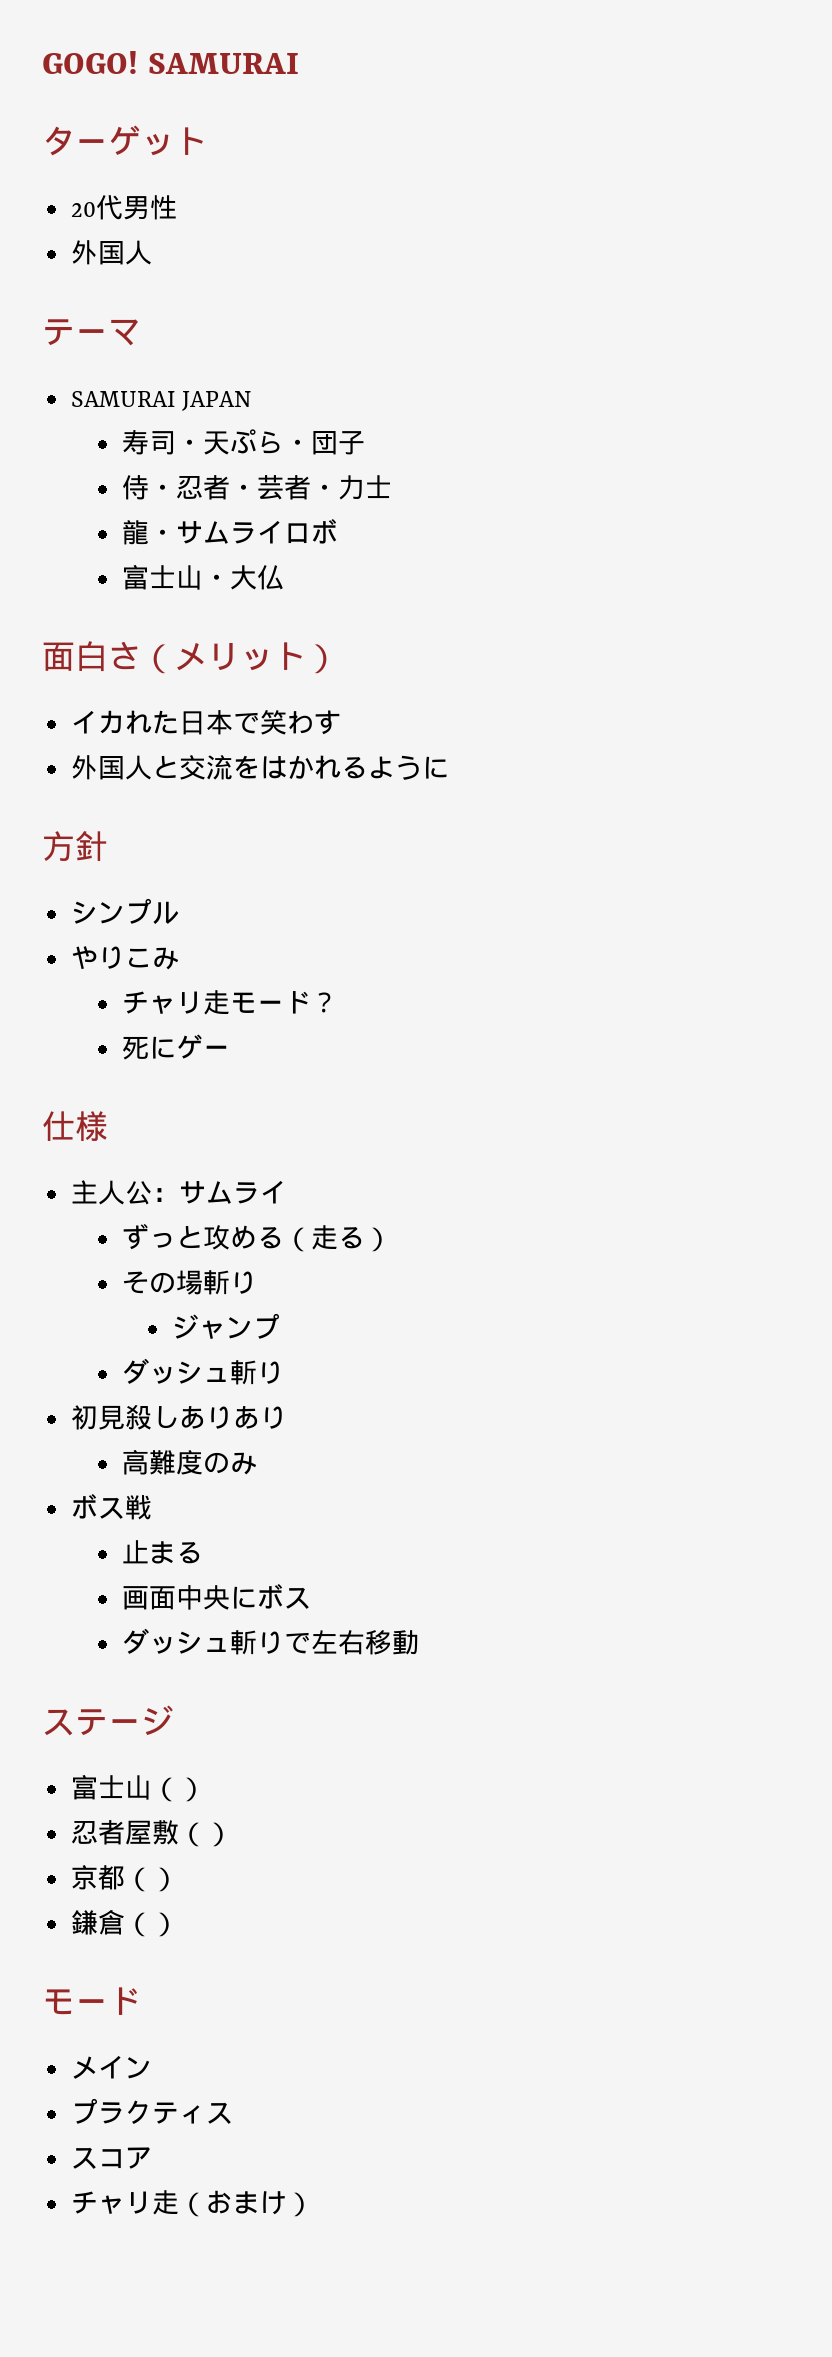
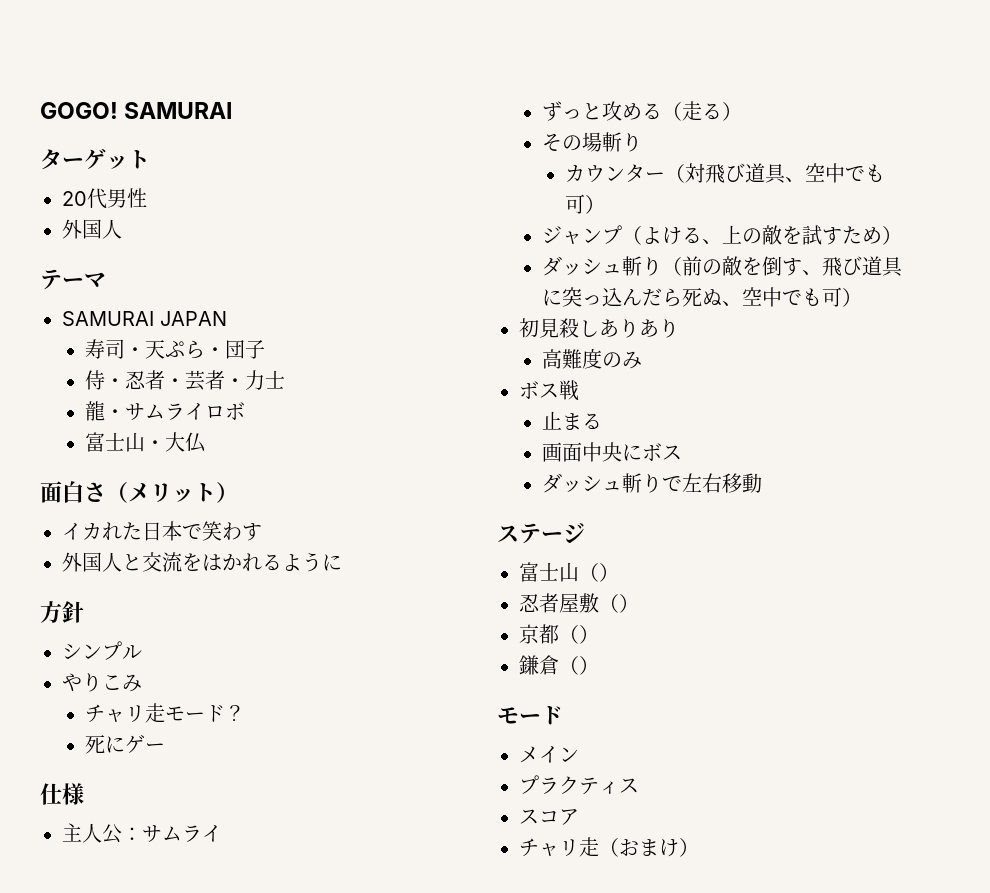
[172,1313,281,1339] [121,1358,284,1385] ジャンプ // ダッシュ斬り -> [565,163,886,184] [565,194,606,214] [542,225,903,245] [542,256,904,277] [542,287,863,307] カウンター（対飛び道具、空中でも可） // ジャンプ（よける、上の敵を試すため） // ダッシュ斬り（前の敵を倒す、飛び道具に突っ込んだら死ぬ、空中でも可）

